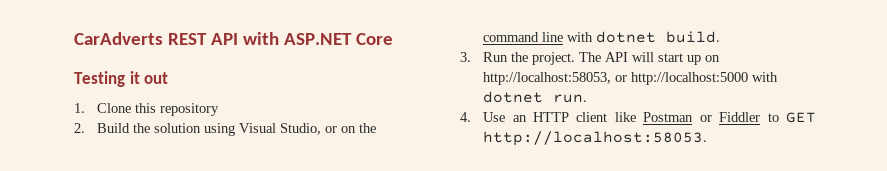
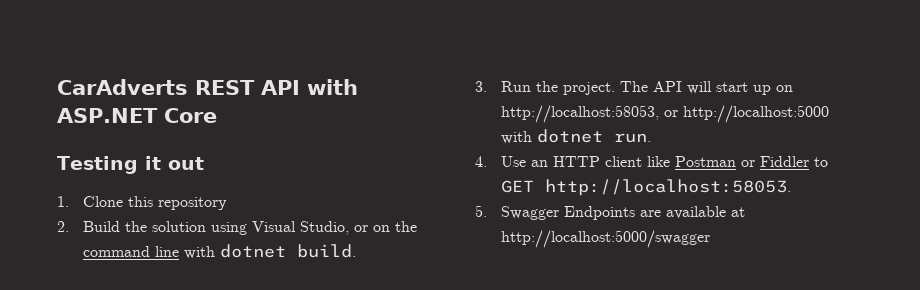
(708, 138) none -> [475,205,746,220] [501,230,711,248] // 5. Swagger Endpoints are available at http://localhost:5000/swagger

